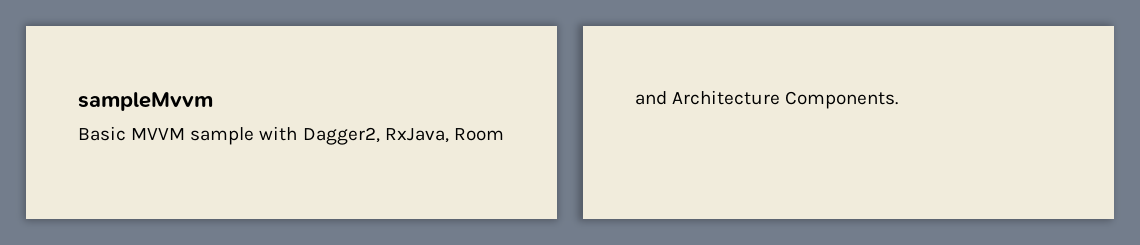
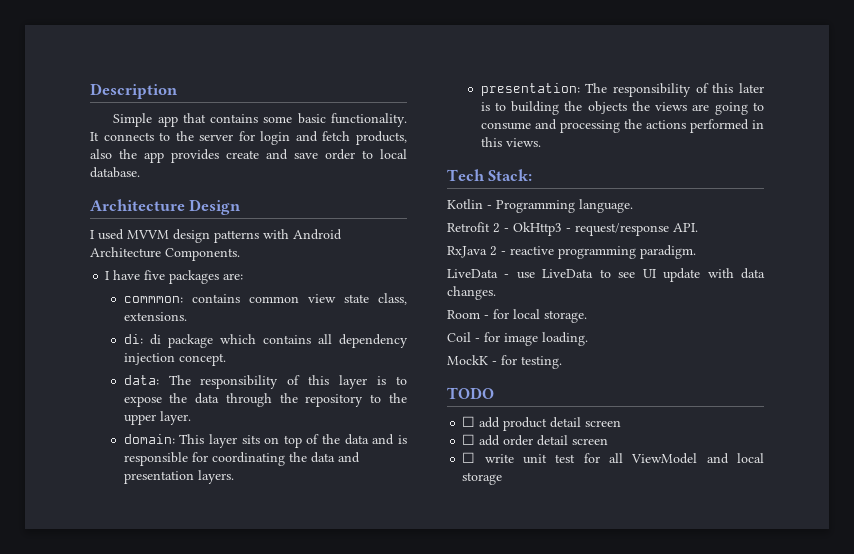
[78,92,213,111] [78,126,504,145] [635,90,899,109] sampleMvvm // Basic MVVM sample with Dagger2, RxJava, Room and Architecture Components. -> [90,83,178,99] [113,113,407,127] [90,131,407,145] [90,149,407,163] [90,167,140,178] [90,199,242,215] [90,229,342,243] [90,247,240,261] [105,270,244,284] [123,293,408,305] [123,312,187,321] [123,334,408,348] [123,353,226,366] [123,375,407,389] [123,393,407,407] [123,411,191,425] [123,434,407,448] [123,452,360,466] [123,470,234,484] [480,83,764,97] [480,101,764,115] [480,119,764,133] [480,137,541,147] [447,169,533,181] [447,199,633,213] [447,222,698,236] [447,245,696,259] [447,268,765,282] [447,286,496,300] [447,309,587,323] [447,332,588,346] [447,355,562,369] [447,387,494,399] [462,416,622,431] [462,434,609,446] [462,452,764,464] [462,472,503,485] Description // Simple app that contains some basic functionality. It connects to the server for login and fetch products, also the app provides create and save order to local database. // Architecture Design // I used MVVM design patterns with Android Architecture Components. // I have five packages are: // commmon: contains common view state class, extensions. // di: di package which contains all dependency injection concept. // data: The responsibility of this layer is to expose the data through the repository to the upper layer. // domain: This layer sits on top of the data and is responsible for coordinating the data and presentation layers. // presentation: The responsibility of this later is to building the objects the views are going to consume and processing the actions performed in this views. // Tech Stack: // Kotlin - Programming language. // Retrofit 2 - OkHttp3 - request/response API. // RxJava 2 - reactive programming paradigm. // LiveData - use LiveData to see UI update with data changes. // Room - for local storage. // Coil - for image loading. // MockK - for testing. // TODO // ☐ add product detail screen // ☐ add order detail screen // ☐ write unit test for all ViewModel and local storage

